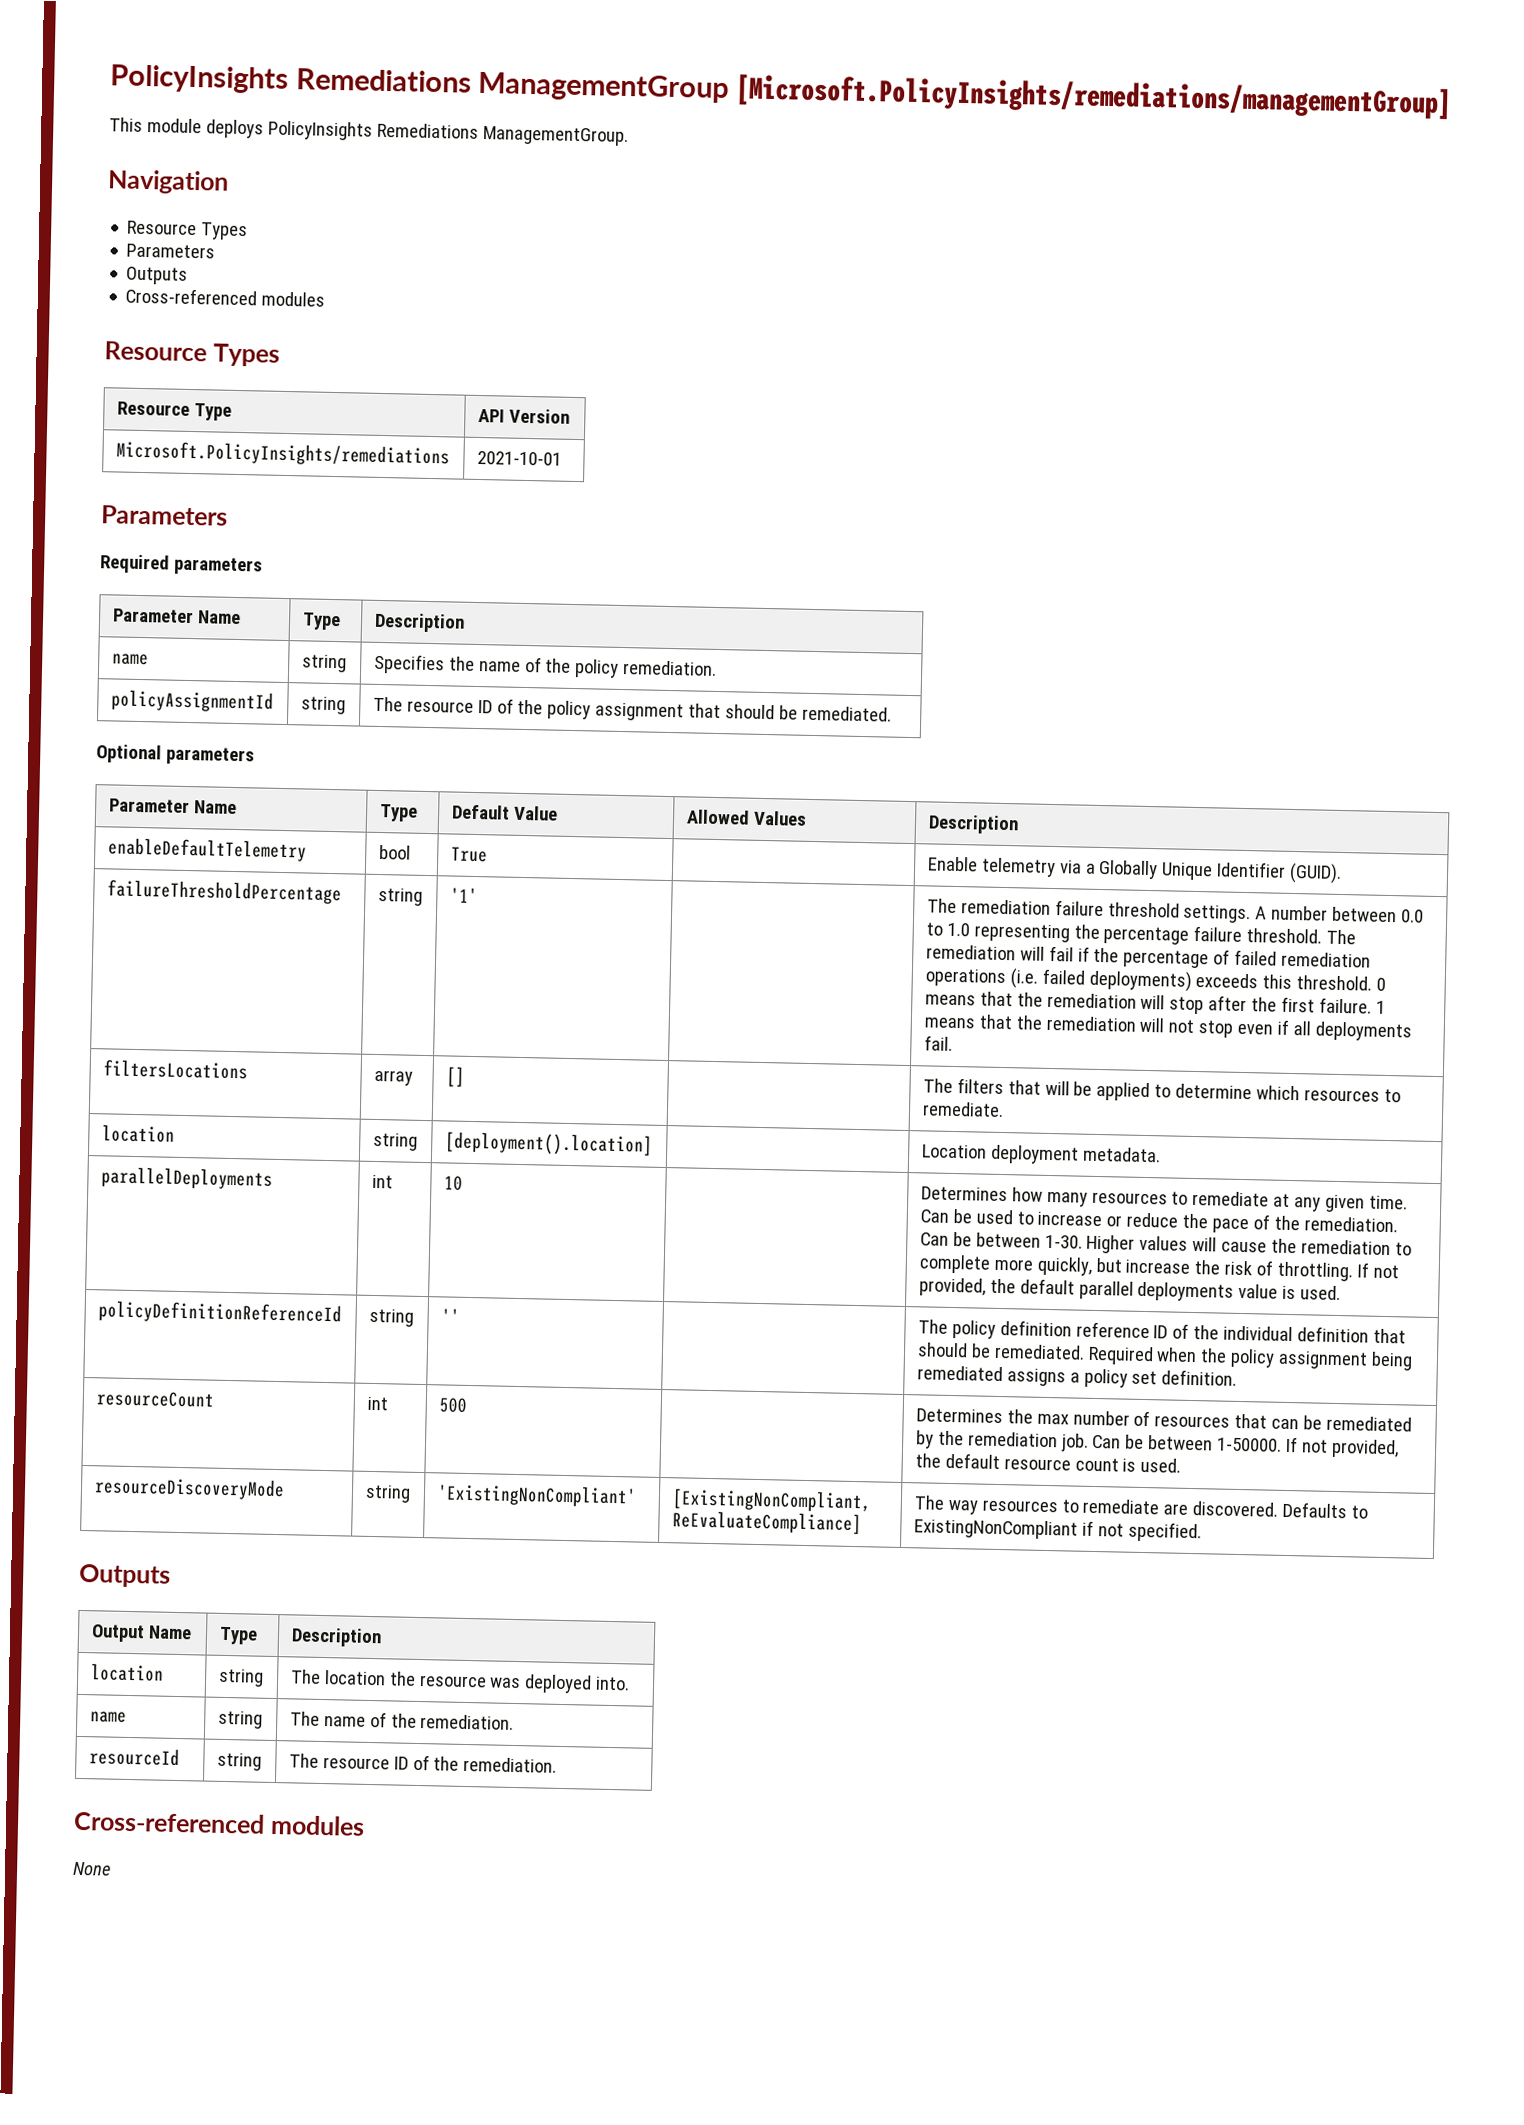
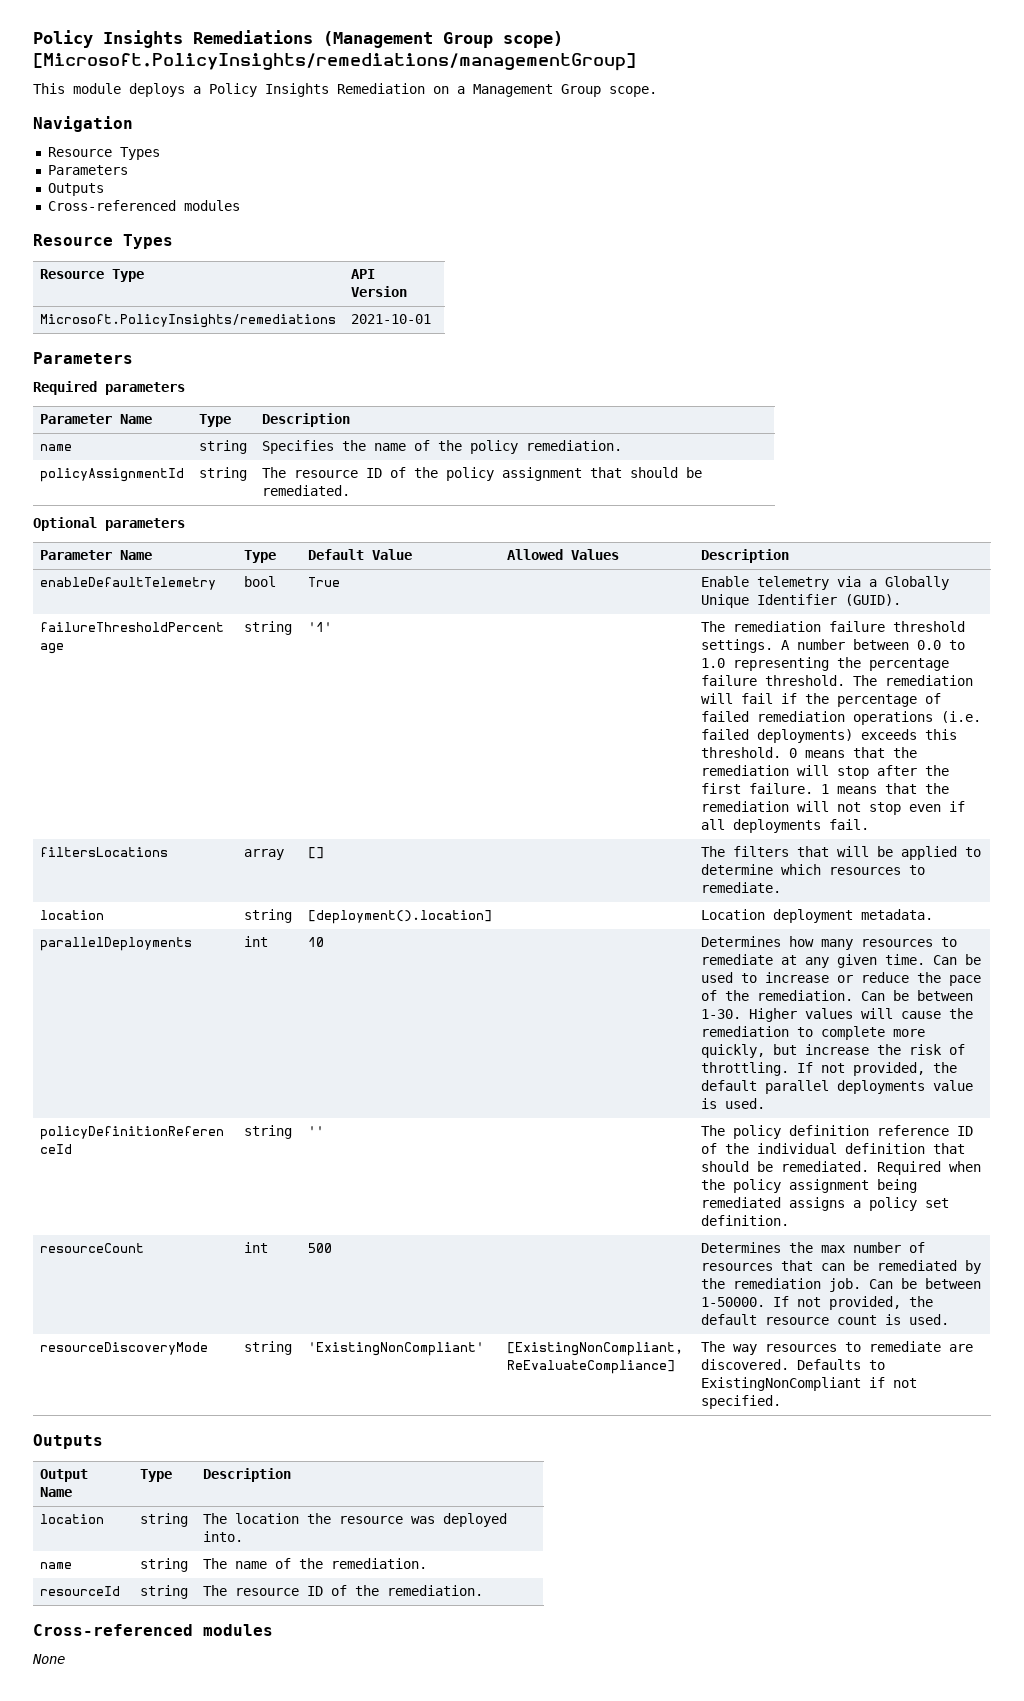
[110,64,1453,121] [109,117,629,147] PolicyInsights Remediations ManagementGroup [Microsoft.PolicyInsights/remediations/managementGroup] // This module deploys PolicyInsights Remediations ManagementGroup. -> [33,30,563,48] [33,53,636,71] [33,83,657,97] Policy Insights Remediations (Management Group scope) [Microsoft.PolicyInsights/remediations/managementGroup] // This module deploys a Policy Insights Remediation on a Management Group scope.

